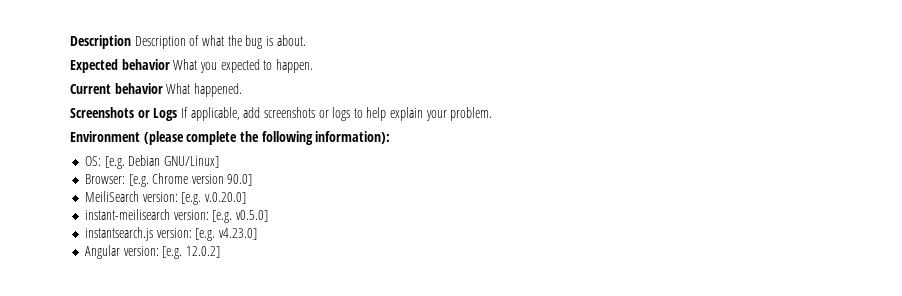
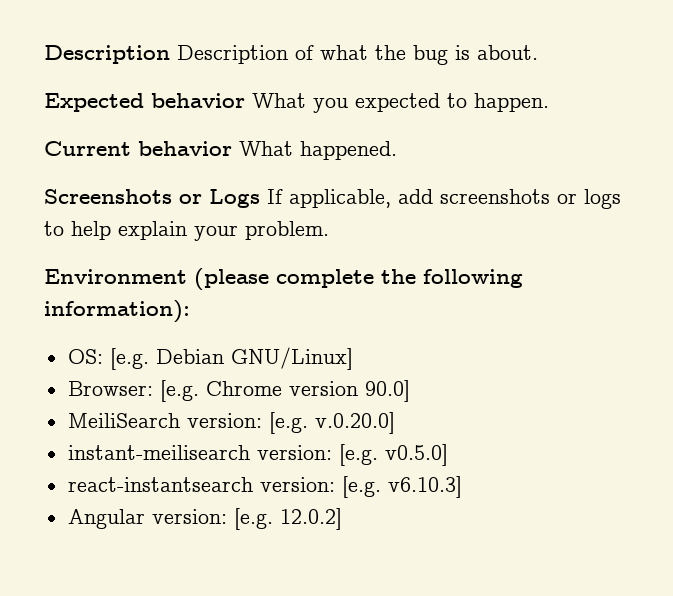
[84,227,257,241] instantsearch.js version: [e.g. v4.23.0] -> [67,476,462,498] react-instantsearch version: [e.g. v6.10.3]

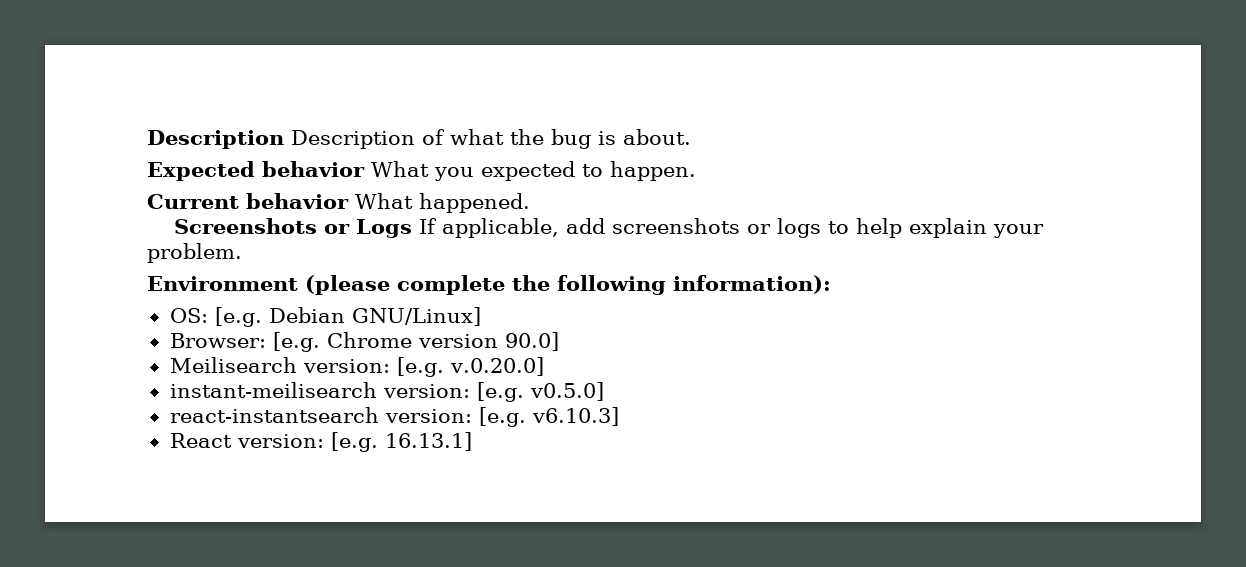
[67,413,180,428] MeiliSearch -> [169,357,297,373] Meilisearch
[67,508,342,530] Angular version: [e.g. 12.0.2] -> [169,432,472,452] React version: [e.g. 16.13.1]

